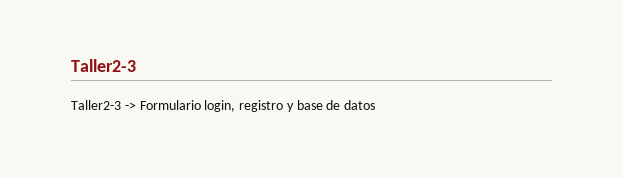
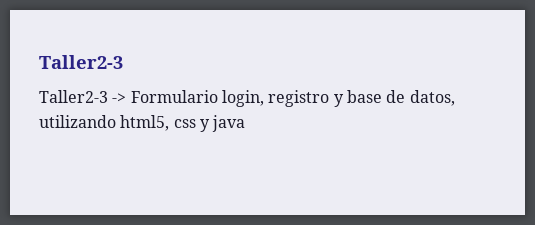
[344,100,376,110] datos -> [409,90,455,106] [39,115,246,132] datos, utilizando html5, css y java

